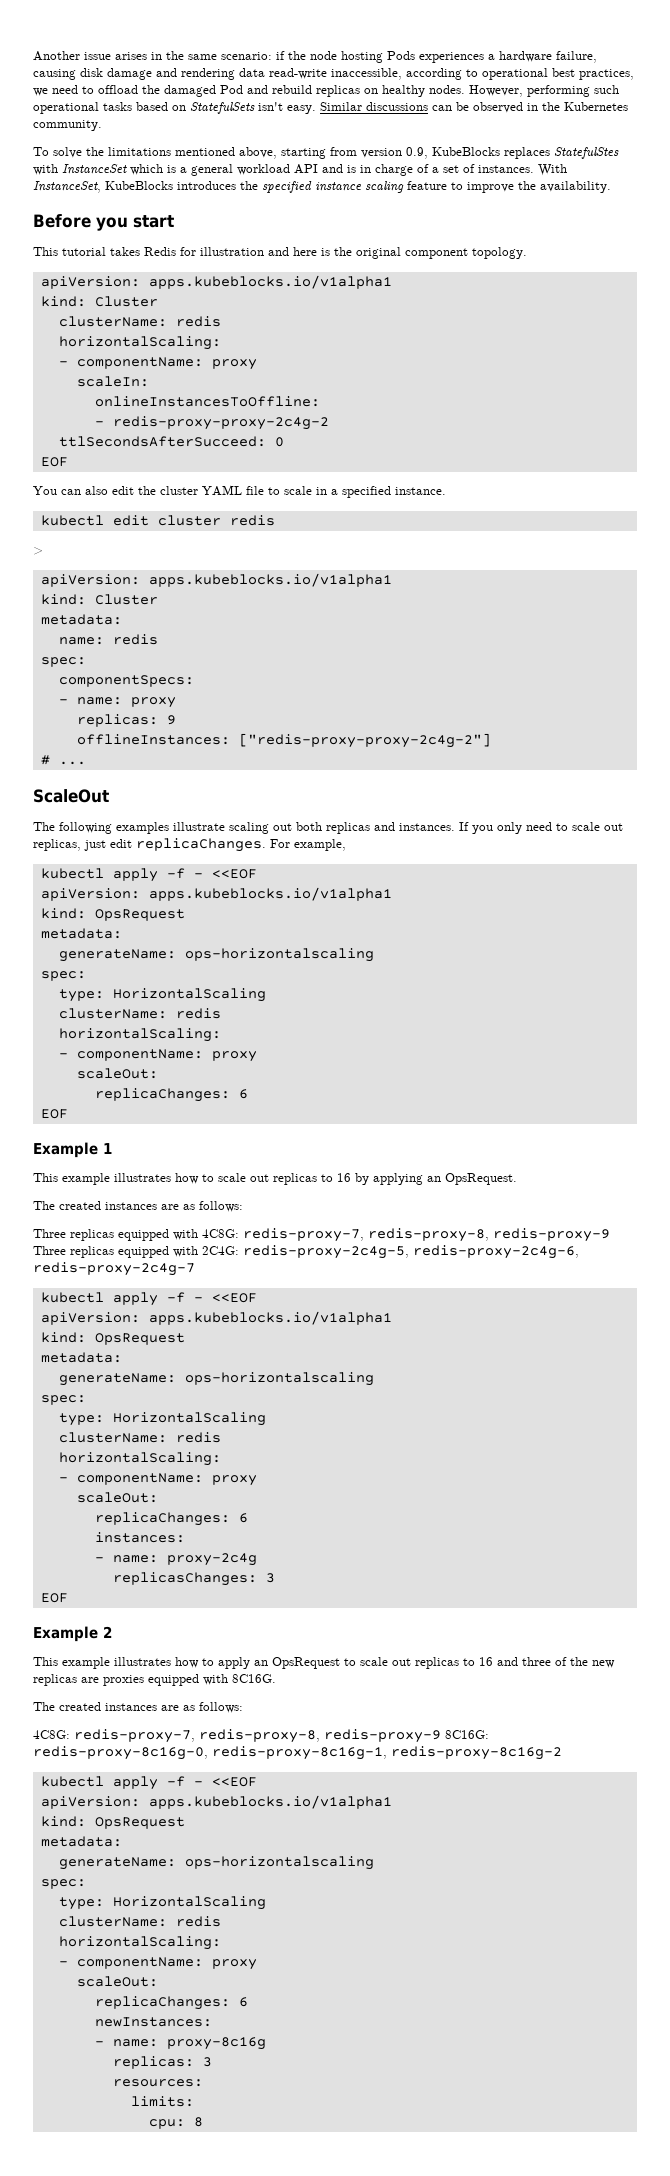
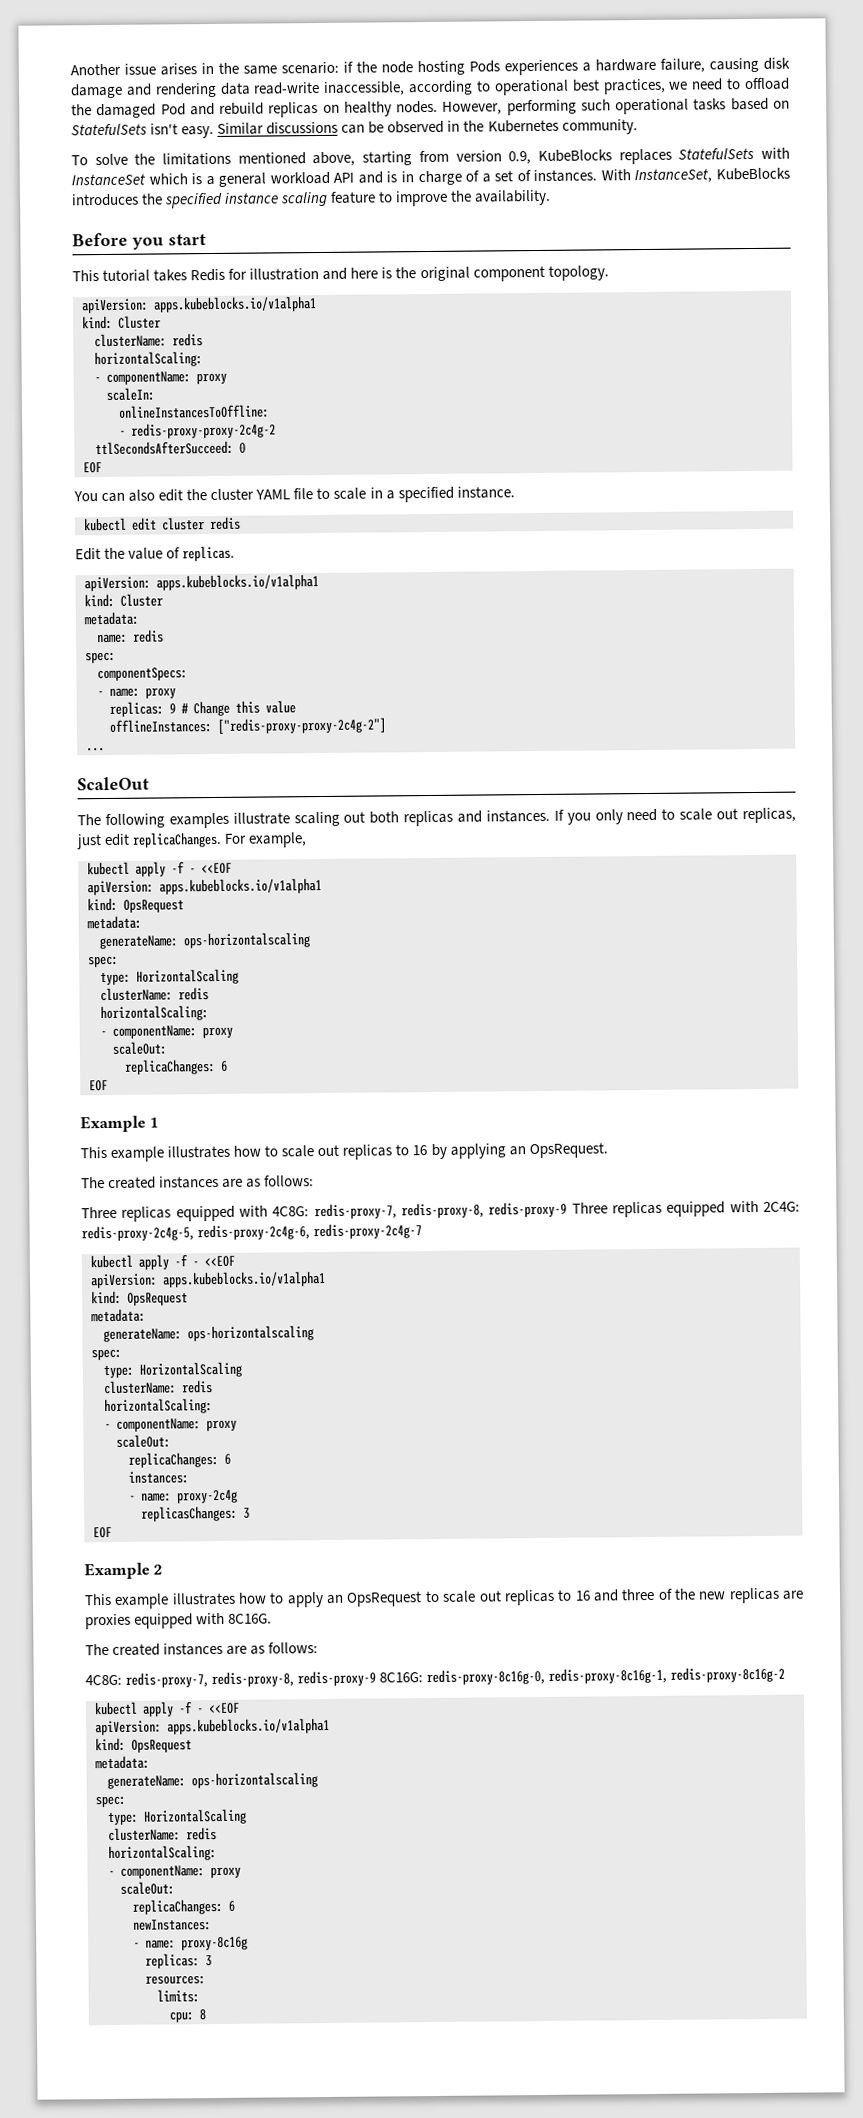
[554,147,619,159] StatefulStes -> [678,147,755,160] StatefulSets
[33,547,43,555] > -> [75,545,236,562] Edit the value of replicas.
(176, 720) none -> [181,700,296,717] # Change this value
[40,755,50,765] # -> (386, 725) none

